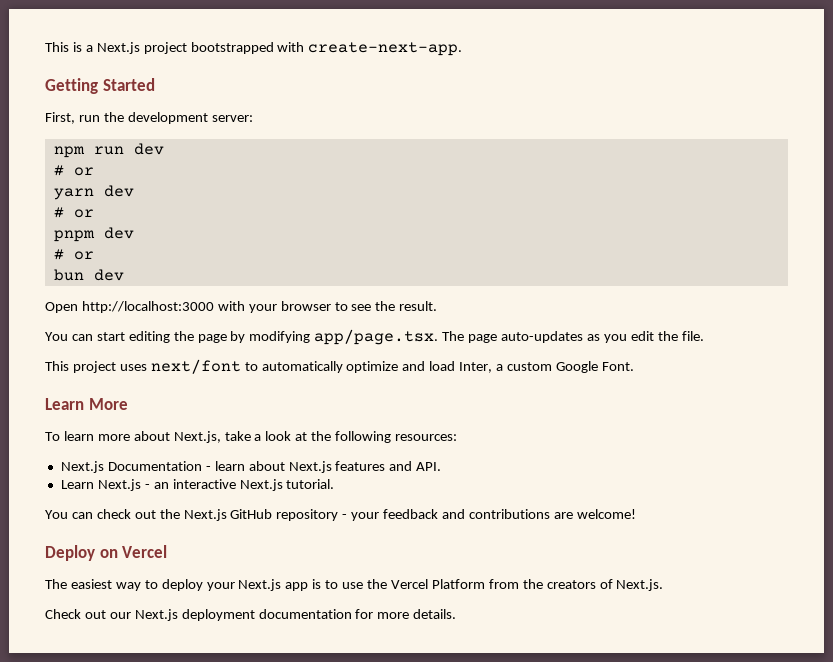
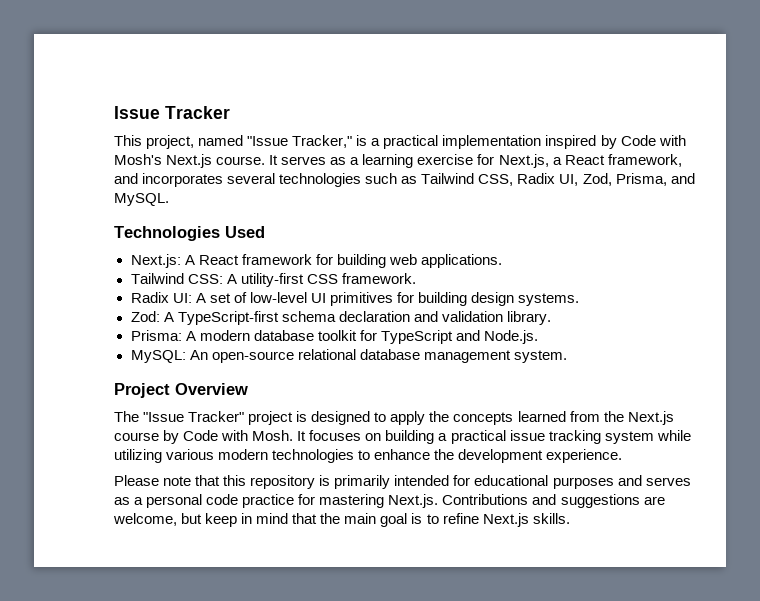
[45,42,463,56] [45,78,155,94] [45,112,253,124] [53,143,164,158] [53,165,94,176] [53,185,134,200] [53,207,94,218] [53,227,134,242] [53,249,94,260] [53,269,124,281] [45,301,438,313] [45,329,704,345] [45,359,634,374] [45,398,128,410] [45,431,458,443] [60,461,442,473] [60,479,335,491] [45,509,636,521] [45,545,168,561] [45,579,664,591] [45,609,457,621] This is a Next.js project bootstrapped with create-next-app. // Getting Started // First, run the development server: // npm run dev // # or // yarn dev // # or // pnpm dev // # or // bun dev // Open http://localhost:3000 with your browser to see the result. // You can start editing the page by modifying app/page.tsx. The page auto-updates as you edit the file. // This project uses next/font to automatically optimize and load Inter, a custom Google Font. // Learn More // To learn more about Next.js, take a look at the following resources: // Next.js Documentation - learn about Next.js features and API. // Learn Next.js - an interactive Next.js tutorial. // You can check out the Next.js GitHub repository - your feedback and contributions are welcome! // Deploy on Vercel // The easiest way to deploy your Next.js app is to use the Vercel Platform from the creators of Next.js. // Check out our Next.js deployment documentation for more details. -> [114,106,230,119] [114,135,686,149] [114,154,682,168] [114,173,695,187] [114,193,169,206] [114,226,265,241] [130,254,502,268] [130,273,416,287] [130,292,580,306] [130,311,551,325] [130,330,538,344] [130,349,567,363] [114,383,248,398] [114,411,674,425] [114,430,691,444] [114,449,623,463] [114,475,691,489] [114,494,665,508] [113,513,570,527] Issue Tracker // This project, named "Issue Tracker," is a practical implementation inspired by Code with Mosh's Next.js course. It serves as a learning exercise for Next.js, a React framework, and incorporates several technologies such as Tailwind CSS, Radix UI, Zod, Prisma, and MySQL. // Technologies Used // Next.js: A React framework for building web applications. // Tailwind CSS: A utility-first CSS framework. // Radix UI: A set of low-level UI primitives for building design systems. // Zod: A TypeScript-first schema declaration and validation library. // Prisma: A modern database toolkit for TypeScript and Node.js. // MySQL: An open-source relational database management system. // Project Overview // The "Issue Tracker" project is designed to apply the concepts learned from the Next.js course by Code with Mosh. It focuses on building a practical issue tracking system while utilizing various modern technologies to enhance the development experience. // Please note that this repository is primarily intended for educational purposes and serves as a personal code practice for mastering Next.js. Contributions and suggestions are welcome, but keep in mind that the main goal is to refine Next.js skills.

